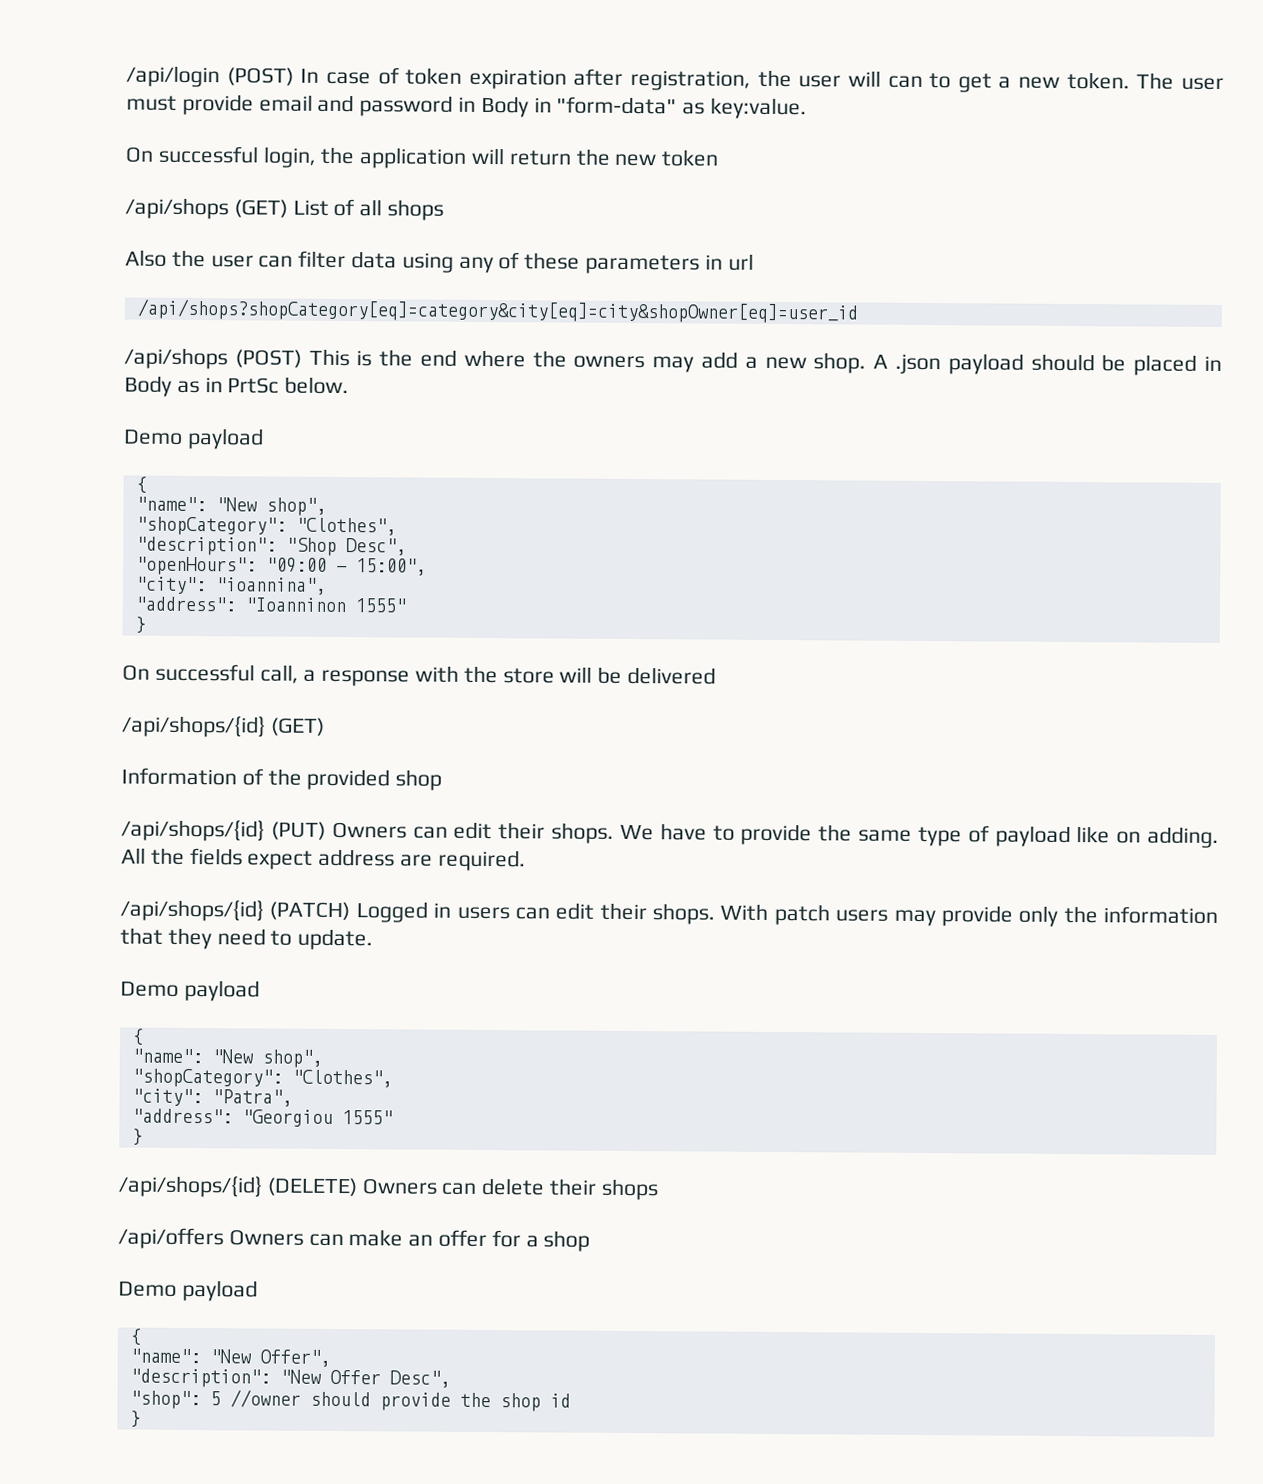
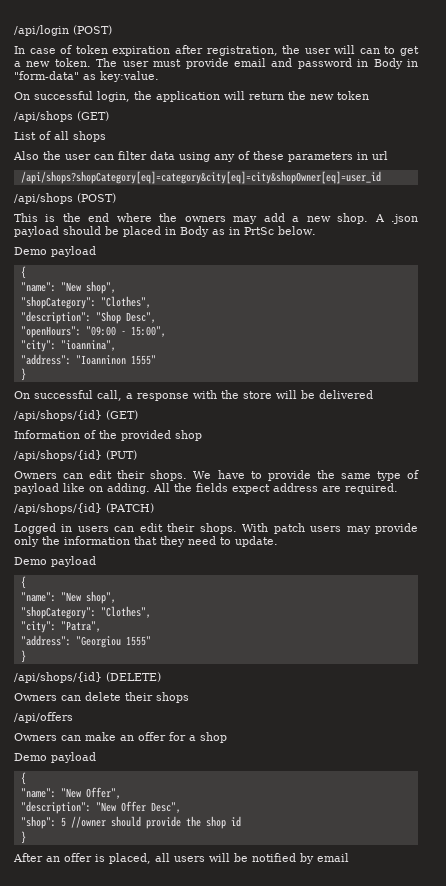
(294, 76) none -> (112, 30) //
(288, 208) none -> (109, 116) //
(302, 358) none -> (116, 198) //
(326, 830) none -> (137, 455) //
(351, 911) none -> (154, 508) //
(358, 1187) none -> (161, 677) //
(224, 1238) none -> (73, 717) //
(141, 1419) none -> [13,853,349,864] // After an offer is placed, all users will be notified by email

